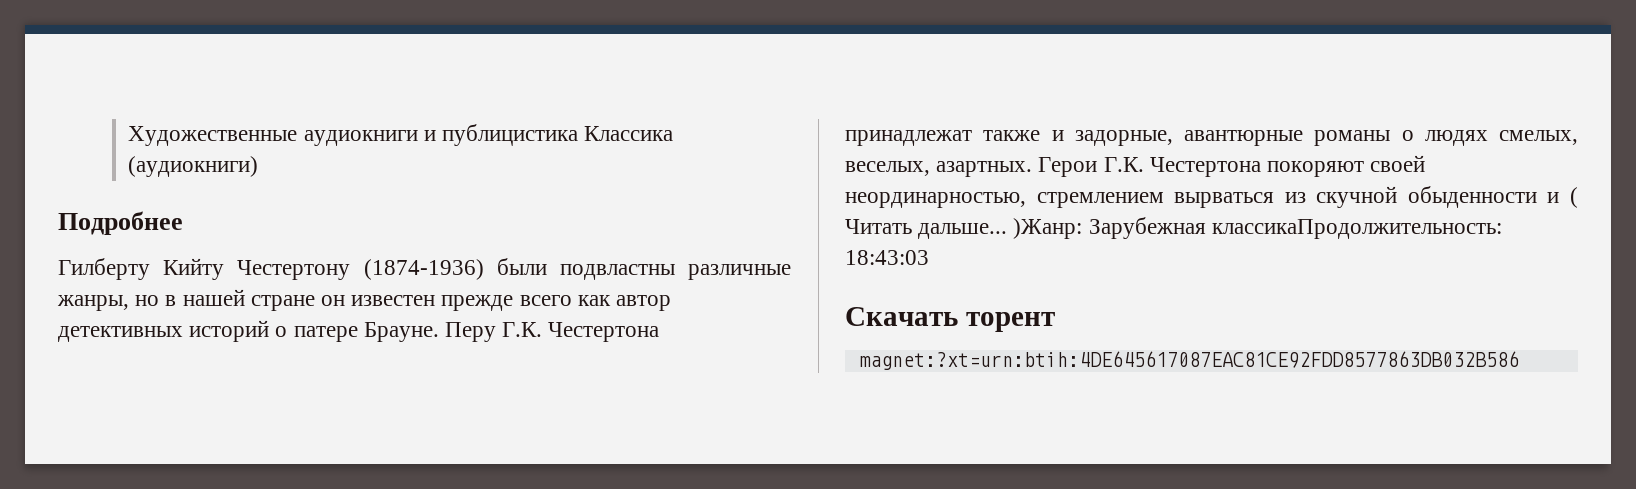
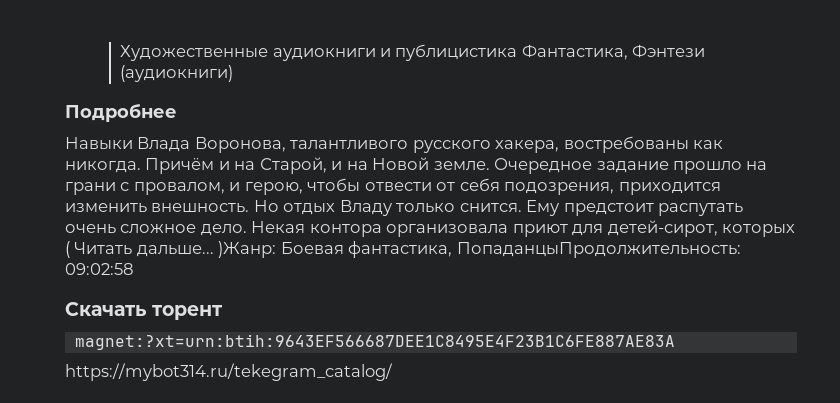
[584,126,674,141] Классика -> [521,44,706,60] Фантастика, Фэнтези
[58,258,792,280] [57,289,672,311] [58,320,660,342] [845,130,1578,146] [845,155,1426,177] [845,186,1578,208] [845,217,1502,239] [845,250,929,265] Гилберту Кийту Честертону (1874-1936) были подвластны различные жанры, но в нашей стране он известен прежде всего как автор детективных историй о патере Брауне. Перу Г.К. Честертона принадлежат также и задорные, авантюрные романы о людях смелых, веселых, азартных. Герои Г.К. Честертона покоряют своей неординарностью, стремлением вырваться из скучной обыденности и ( Читать дальше... )Жанр: Зарубежная классикаПродолжительность: 18:43:03 -> [65,136,724,153] [65,157,768,174] [65,178,721,195] [65,200,744,216] [65,220,796,237] [65,241,741,258] [65,263,134,275] Навыки Влада Воронова, талантливого русского хакера, востребованы как никогда. Причём и на Старой, и на Новой земле. Очередное задание прошло на грани с провалом, и герою, чтобы отвести от себя подозрения, приходится изменить внешность. Но отдых Владу только снится. Ему предстоит распутать очень сложное дело. Некая контора организовала приют для детей-сирот, которых ( Читать дальше... )Жанр: Боевая фантастика, ПопаданцыПродолжительность: 09:02:58
[858,351,1519,370] magnet:?xt=urn:btih:4DE645617087EAC81CE92FDD8577863DB032B586 -> [74,334,675,350] [65,363,393,381] magnet:?xt=urn:btih:9643EF566687DEE1C8495E4F23B1C6FE887AE83A // https://mybot314.ru/tekegram_catalog/

